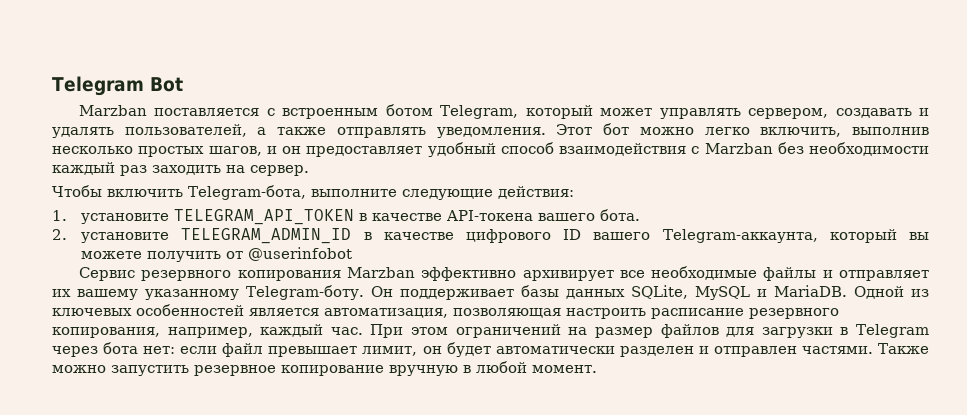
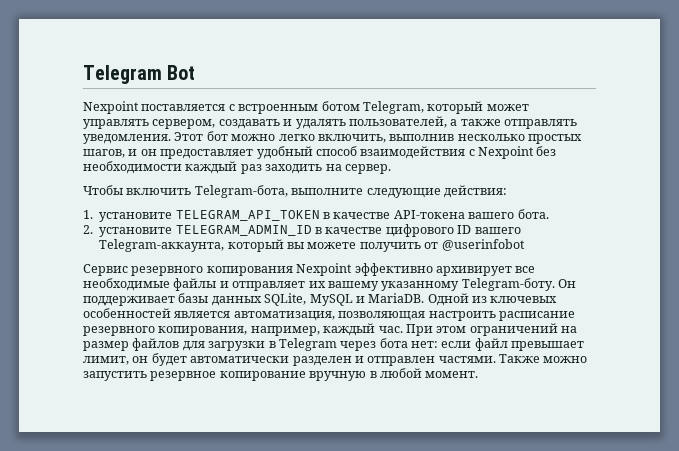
[79,105,148,116] Marzban -> [83,101,139,114] Nexpoint
[704,143,773,154] Marzban -> [478,146,534,159] Nexpoint
[346,267,415,278] Marzban -> [296,263,353,276] Nexpoint

